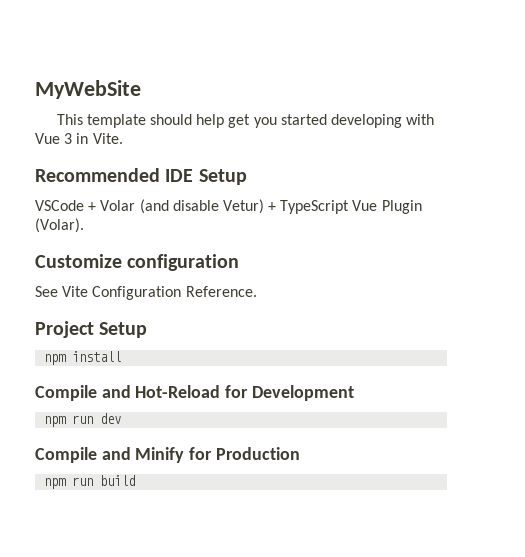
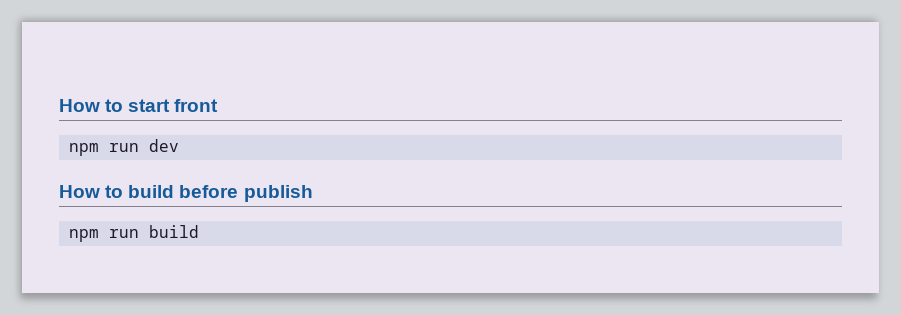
[35,80,141,99] [56,114,435,128] [35,133,123,144] [35,168,247,185] [35,199,422,214] [35,218,84,233] [35,254,240,271] [35,286,257,300] [35,321,148,338] [44,351,122,365] [35,385,354,401] [44,413,122,427] [35,447,300,463] MyWebSite // This template should help get you started developing with Vue 3 in Vite. // Recommended IDE Setup // VSCode + Volar (and disable Vetur) + TypeScript Vue Plugin (Volar). // Customize configuration // See Vite Configuration Reference. // Project Setup // npm install // Compile and Hot-Reload for Development // npm run dev // Compile and Minify for Production -> [59,99,219,112] [68,139,179,156] [59,185,313,202] How to start front // npm run dev // How to build before publish

